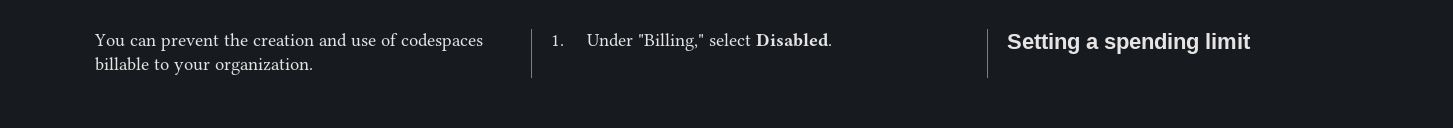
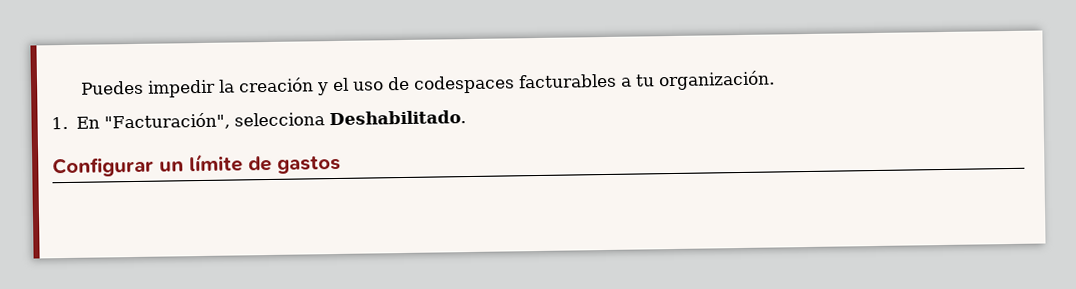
[94,33,483,51] [95,57,313,75] [551,33,832,51] [1007,33,1251,54] You can prevent the creation and use of codespaces billable to your organization. // 1. Under "Billing," select Disabled. // Setting a spending limit -> [81,70,776,98] [51,110,466,131] [52,153,341,178] Puedes impedir la creación y el uso de codespaces facturables a tu organización. // 1. En "Facturación", selecciona Deshabilitado. // Configurar un límite de gastos

